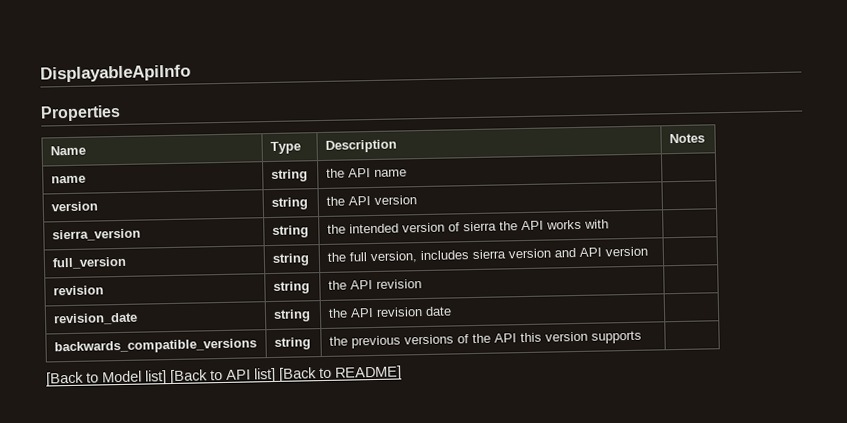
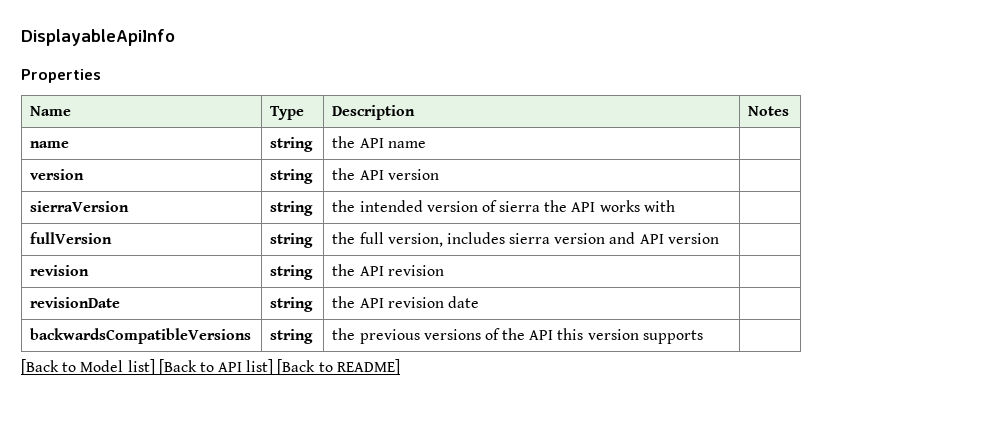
[51,228,141,242] sierra_version -> [30,201,130,212] sierraVersion
[51,256,127,270] full_version -> [30,232,113,244] fullVersion
[52,312,138,326] revision_date -> [30,297,121,308] revisionDate
[53,338,257,355] backwards_compatible_versions -> [30,328,252,344] backwardsCompatibleVersions

